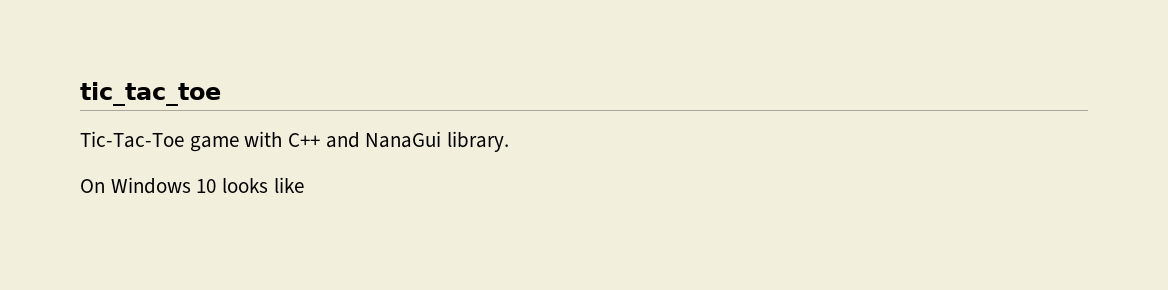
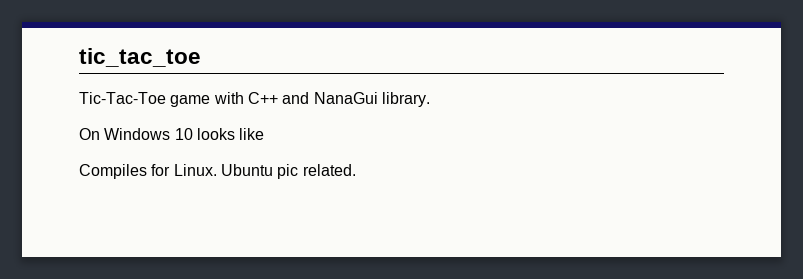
(304, 185) none -> [79,164,356,179] // Compiles for Linux. Ubuntu pic related.

